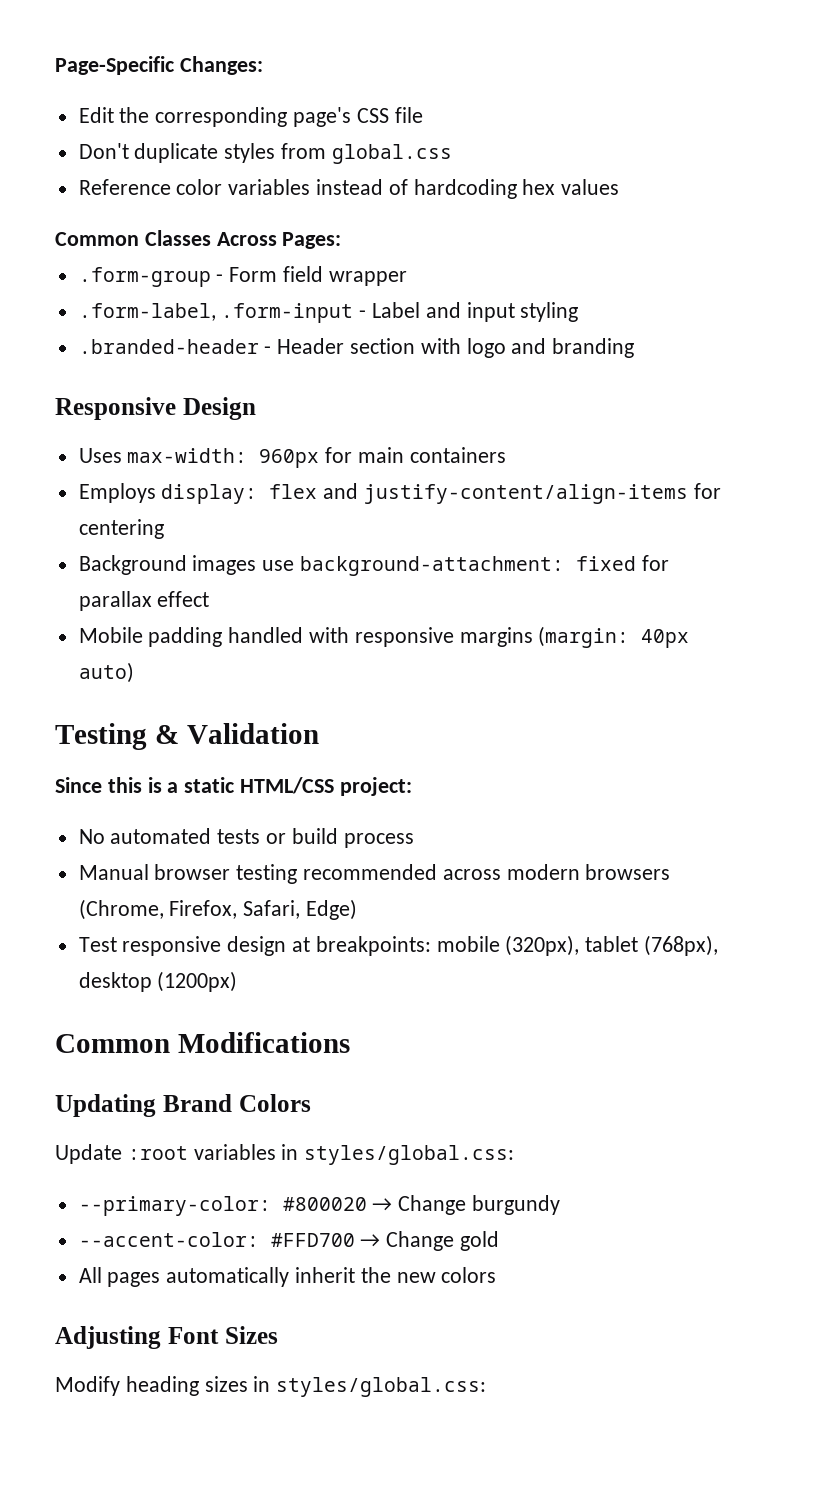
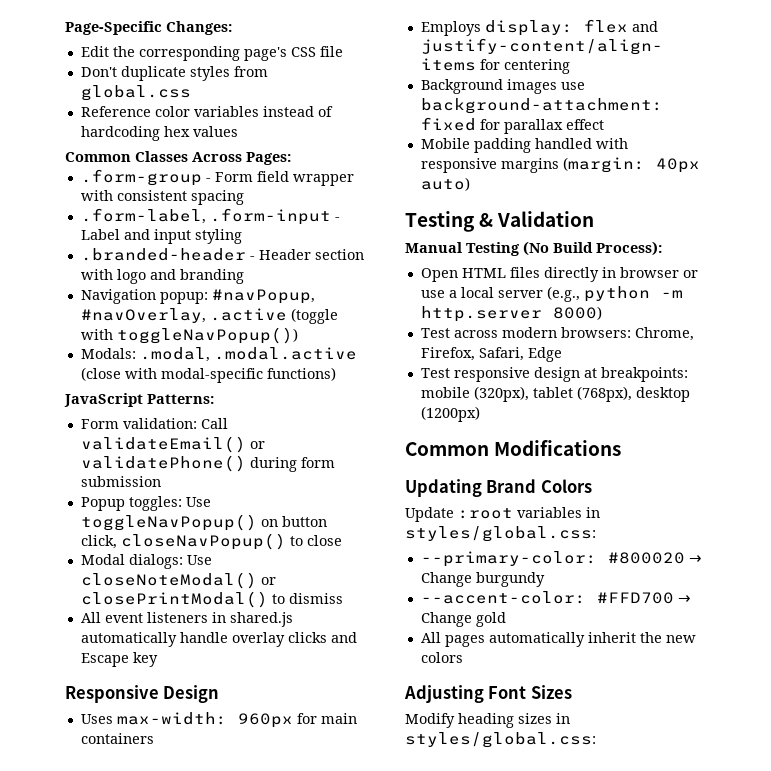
(407, 278) none -> [80,190,244,205] with consistent spacing
(635, 348) none -> [80,289,315,304] [80,308,338,324] [80,327,298,344] [80,347,357,362] [80,367,336,383] [64,393,214,407] [80,418,228,429] [80,436,265,453] [80,455,335,472] [80,476,161,487] [80,496,211,511] [80,514,327,531] [80,533,342,550] [80,554,212,569] [80,572,276,589] [80,591,343,608] [80,612,293,627] [80,632,357,647] [80,652,158,667] // Navigation popup: #navPopup, #navOverlay, .active (toggle with toggleNavPopup()) // Modals: .modal, .modal.active (close with modal-specific functions) // JavaScript Patterns: // Form validation: Call validateEmail() or validatePhone() during form submission // Popup toggles: Use toggleNavPopup() on button click, closeNavPopup() to close // Modal dialogs: Use closeNoteModal() or closePrintModal() to dismiss // All event listeners in shared.js automatically handle overlay clicks and Escape key
[55,777,412,796] [78,828,414,848] [78,864,671,884] [78,899,164,920] Since this is a static HTML/CSS project: // No automated tests or build process // Manual browser testing recommended across modern browsers (Chrome, -> [405,241,662,256] [420,267,698,282] [420,286,683,302] [420,306,602,322] [420,327,694,341] Manual Testing (No Build Process): // Open HTML files directly in browser or use a local server (e.g., python -m http.server 8000) // Test across modern browsers: Chrome,
[306,899,358,920] Edge) -> [527,347,562,362] Edge

